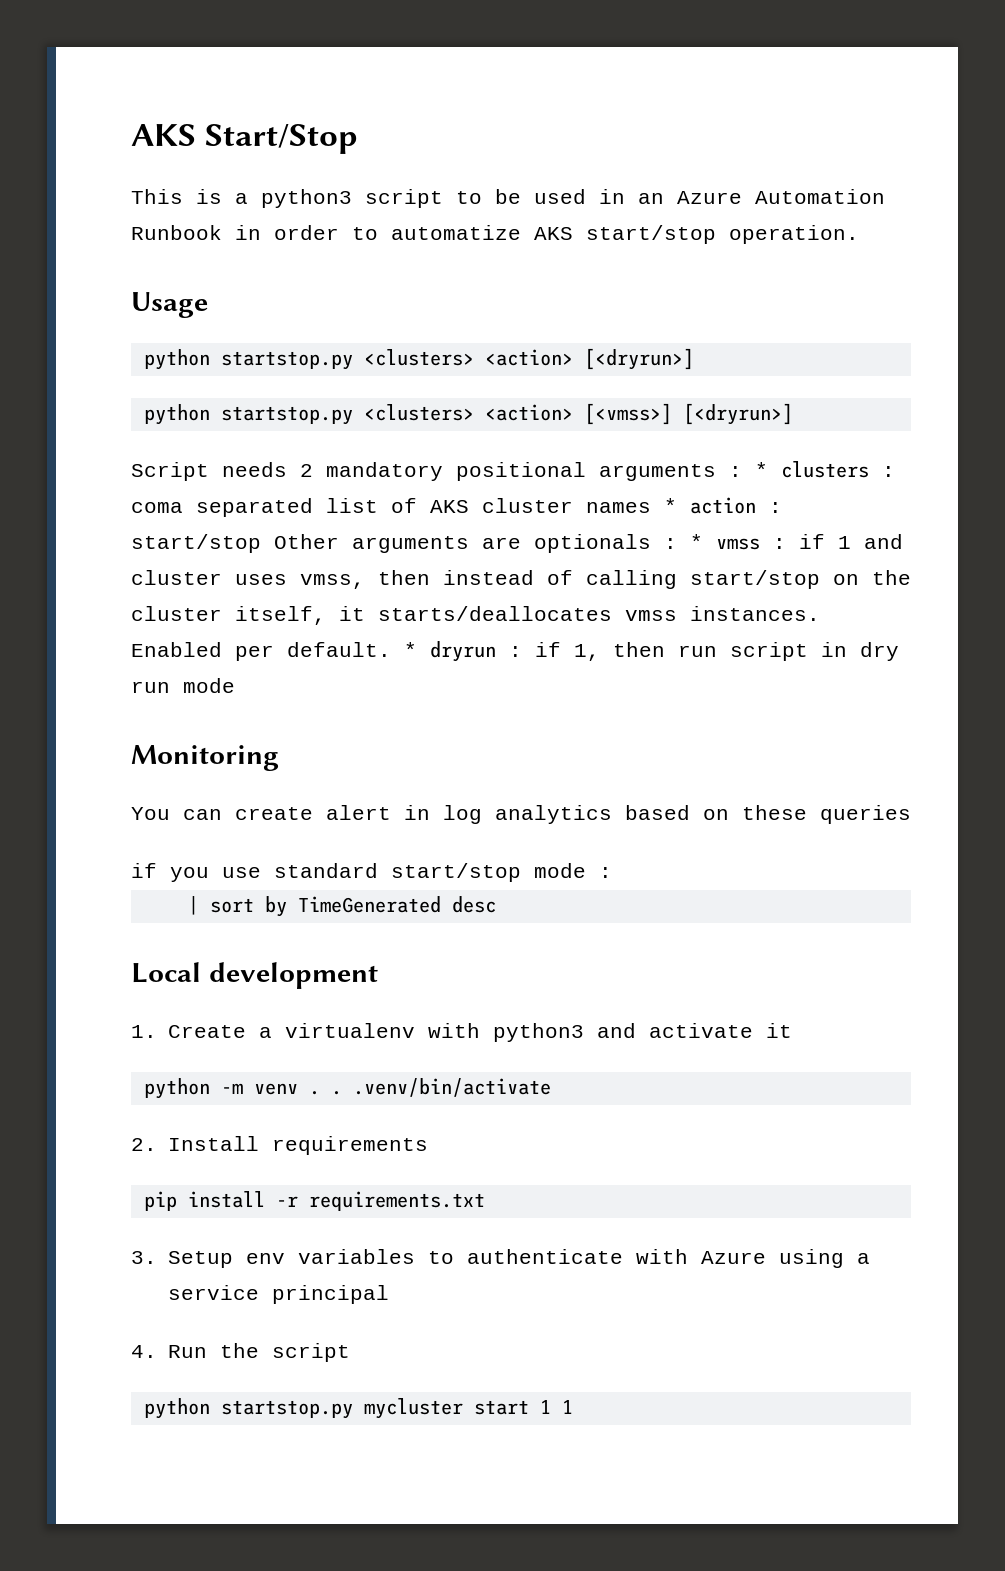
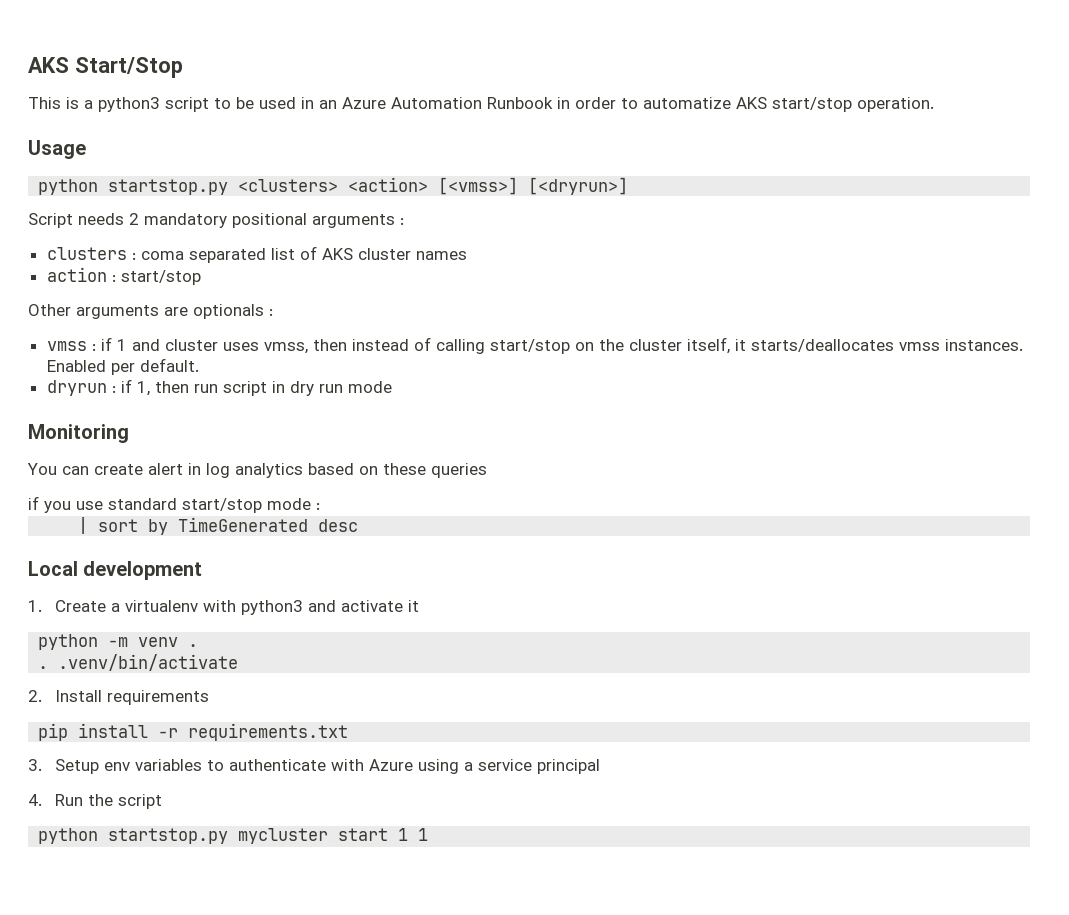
[143,348,694,370] // python startstop.py <clusters> <action> [<dryrun>] -> (86, 149) none
[755,462,768,477] * -> (404, 221) //
[664,498,677,513] * -> (467, 255) //
(261, 543) none -> (201, 277) //
[690,534,703,549] * -> (273, 312) //
[404,642,417,657] * -> (199, 365) //
(320, 1093) none -> (199, 645) //

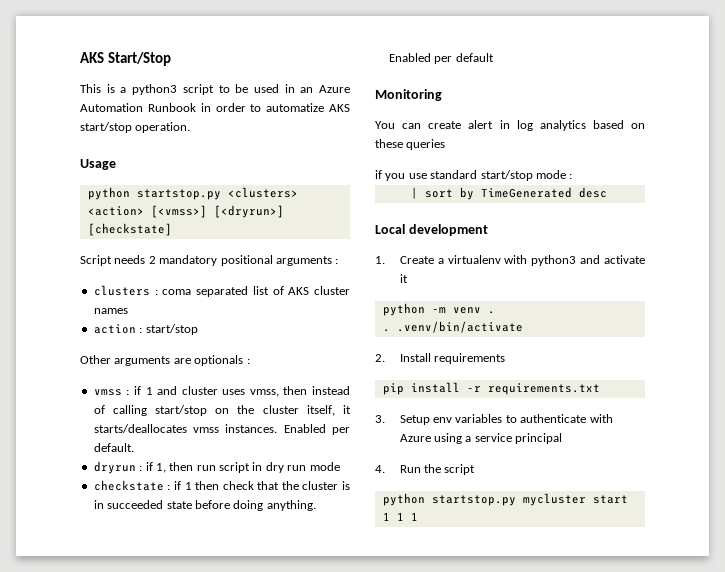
(629, 186) none -> [87,223,172,236] [checkstate]
(392, 387) none -> [93,480,350,491] [93,500,316,511] [388,53,494,64] // checkstate : if 1 then check that the cluster is in succeeded state before doing anything. Enabled per default
(429, 834) none -> [410,512,418,521] 1

